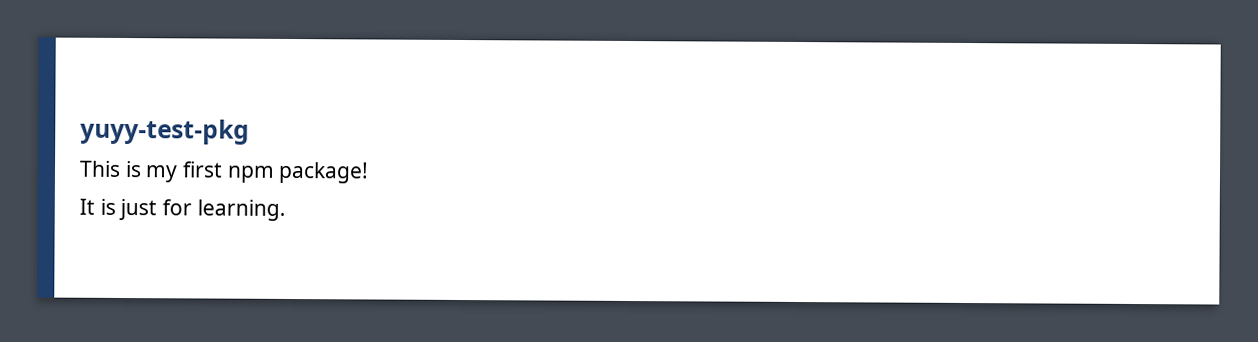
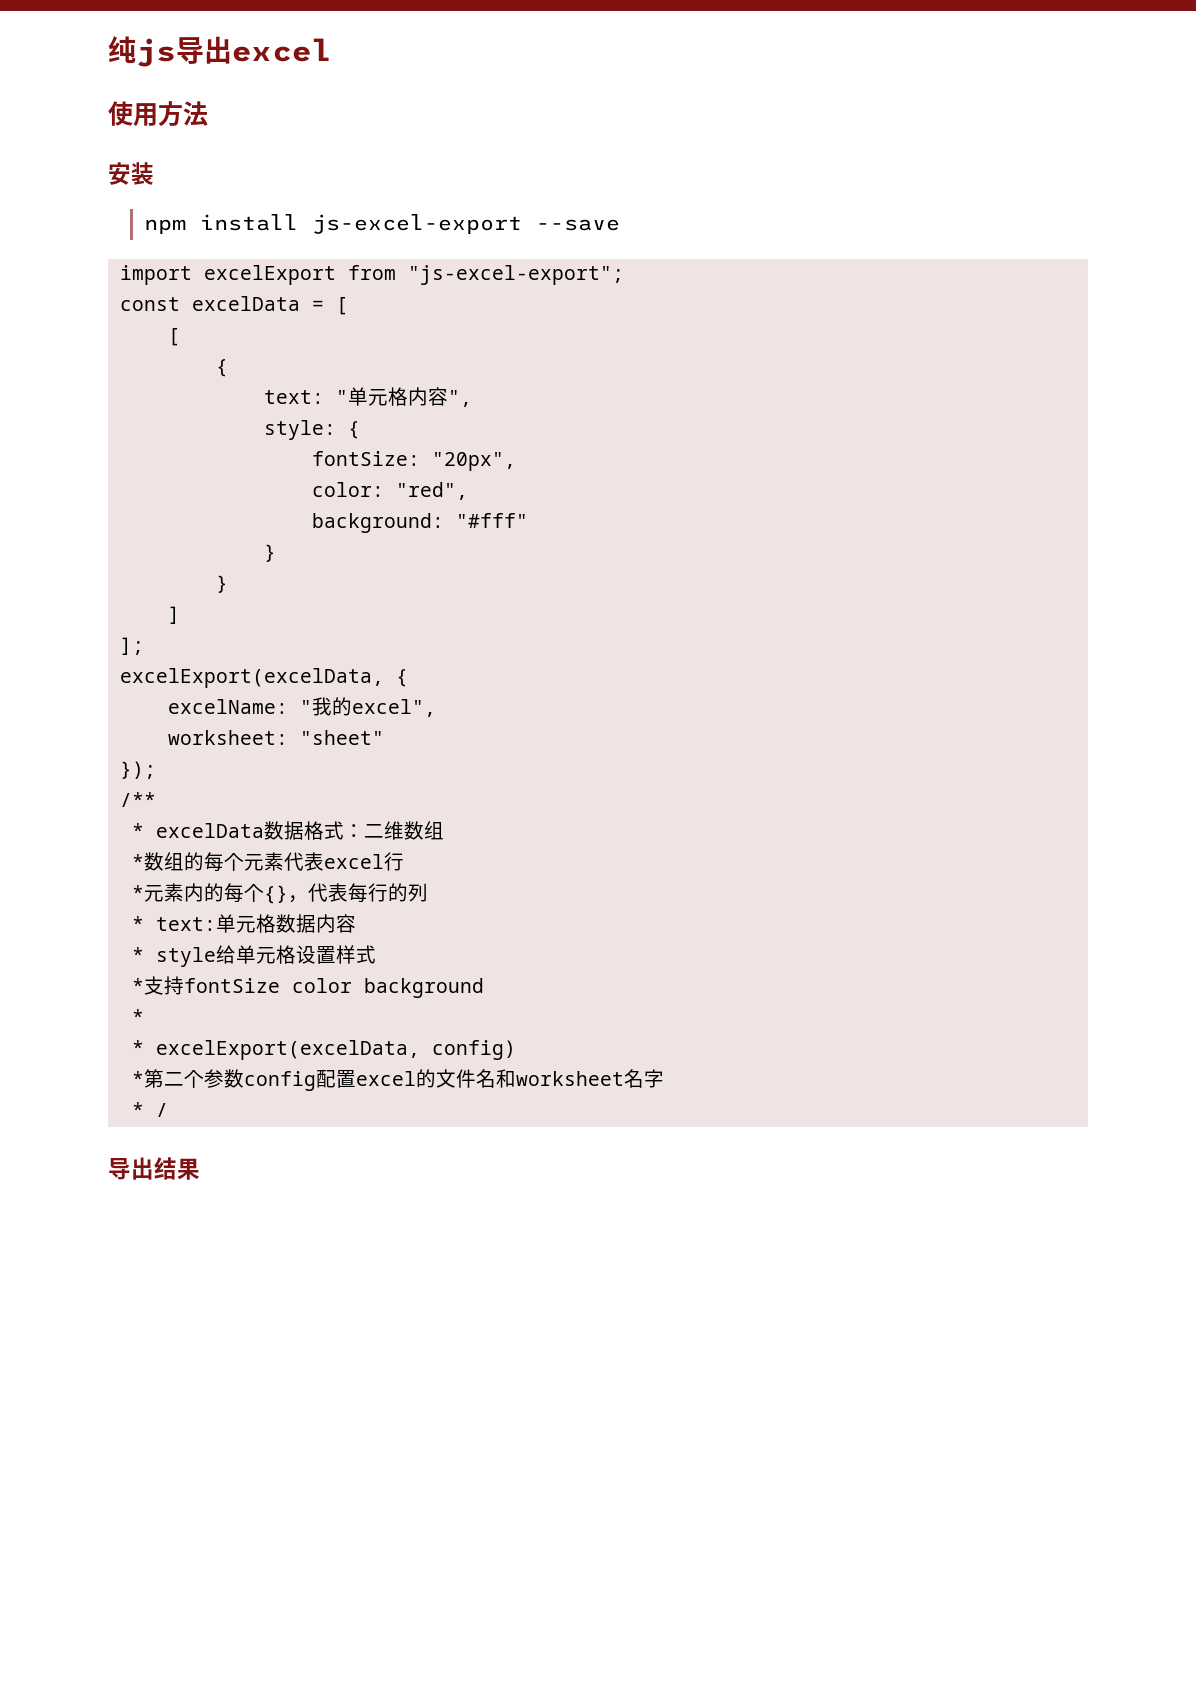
[80,118,250,145] [79,160,370,184] [79,198,286,221] yuyy-test-pkg // This is my first npm package! // It is just for learning. -> [108,36,332,67] [108,101,208,127] [108,162,154,185] [144,214,621,234] [120,265,624,285] [120,296,348,315] [168,328,180,346] [216,359,228,377] [264,387,472,407] [264,420,360,440] [312,451,516,471] [312,482,468,500] [312,513,528,533] [264,544,276,562] [216,575,228,593] [168,606,180,624] [120,637,144,655] [120,668,408,688] [168,697,436,717] [168,730,384,745] [120,761,156,779] [120,792,156,807] [132,821,444,840] [132,852,404,872] [132,883,428,904] [132,914,356,933] [132,945,376,967] [132,976,484,998] [132,1009,144,1024] [132,1040,516,1060] [132,1069,664,1091] [132,1102,168,1117] [108,1157,200,1180] 纯js导出excel // 使用方法 // 安装 // npm install js-excel-export --save // import excelExport from "js-excel-export"; // const excelData = [ // [ // { // text: "单元格内容", // style: { // fontSize: "20px", // color: "red", // background: "#fff" // } // } // ] // ]; // excelExport(excelData, { // excelName: "我的excel", // worksheet: "sheet" // }); // /** // * excelData数据格式：二维数组 // *数组的每个元素代表excel行 // *元素内的每个{}，代表每行的列 // * text:单元格数据内容 // * style给单元格设置样式 // *支持fontSize color background // * // * excelExport(excelData, config) // *第二个参数config配置excel的文件名和worksheet名字 // * / // 导出结果

